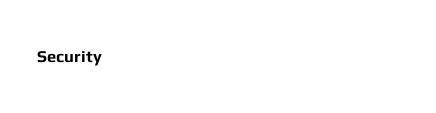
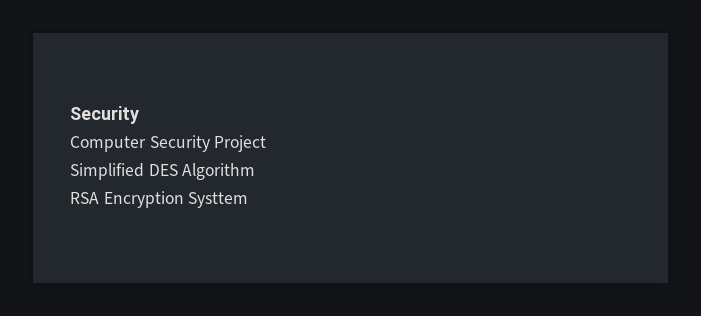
[37,51,102,66] Security -> [70,106,139,124] [70,135,267,152] [70,163,256,180] [70,191,249,208] Security // Computer Security Project // Simplified DES Algorithm // RSA Encryption Systtem

